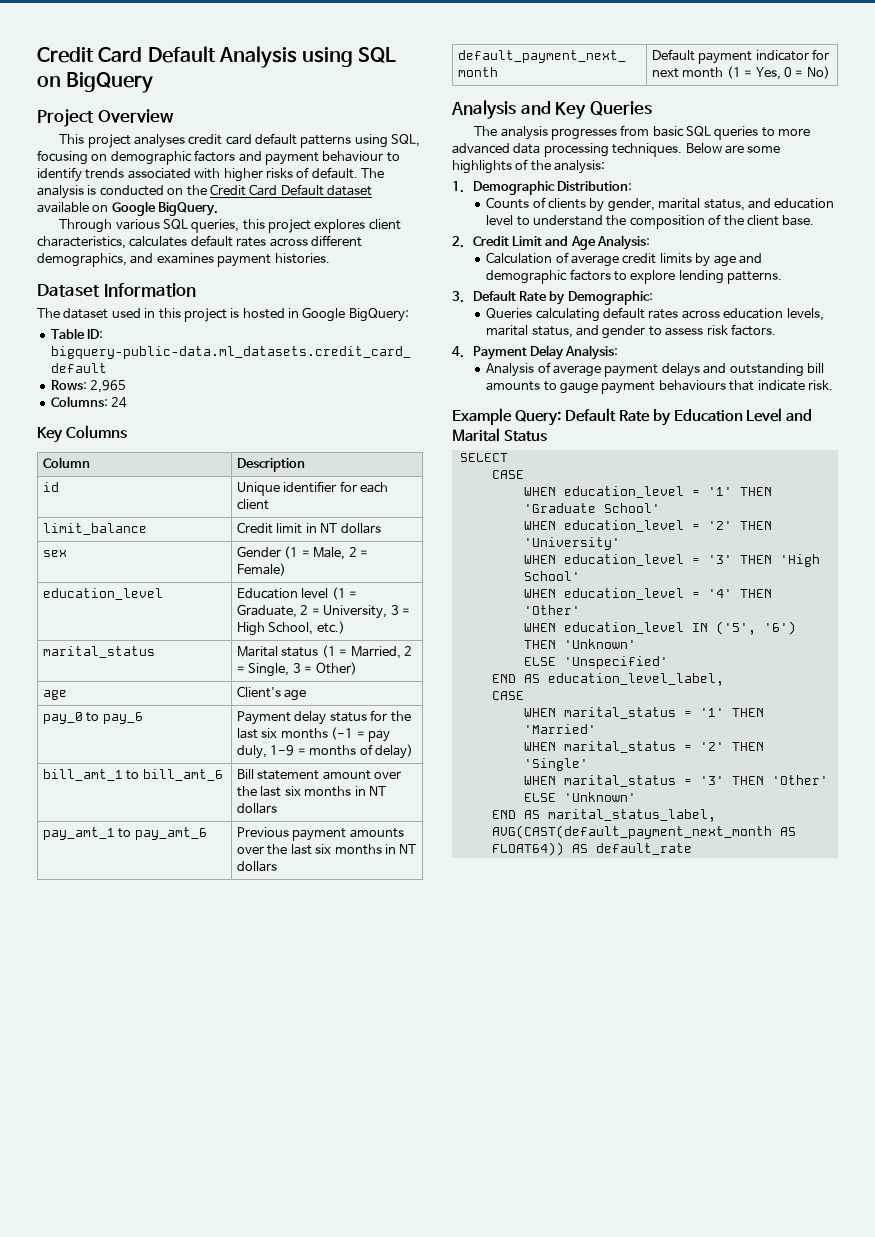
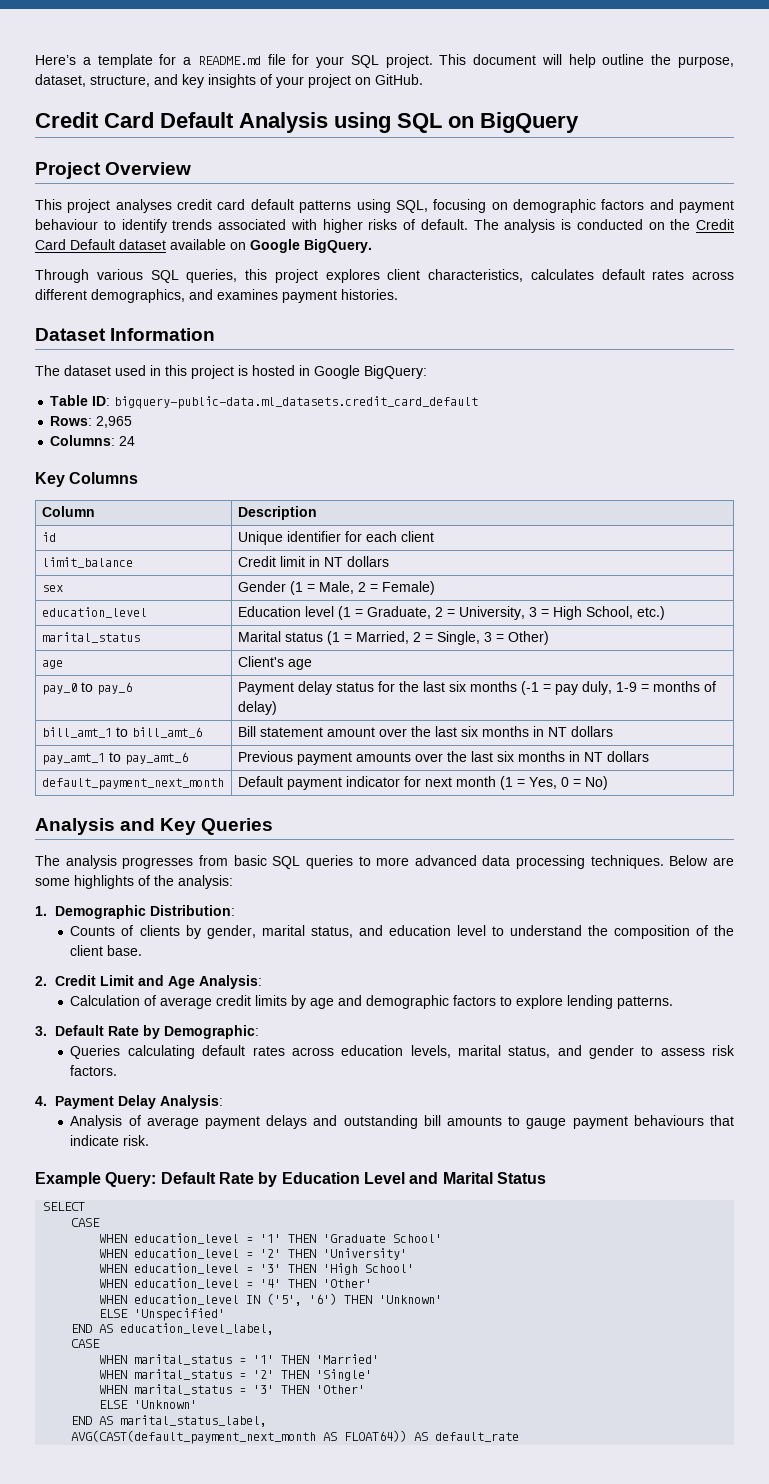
(37, 55) none -> [35,54,734,68] [35,74,423,88] Here’s a template for a README.md file for your SQL project. This document will help outline the purpose, dataset, structure, and key insights of your project on GitHub. //

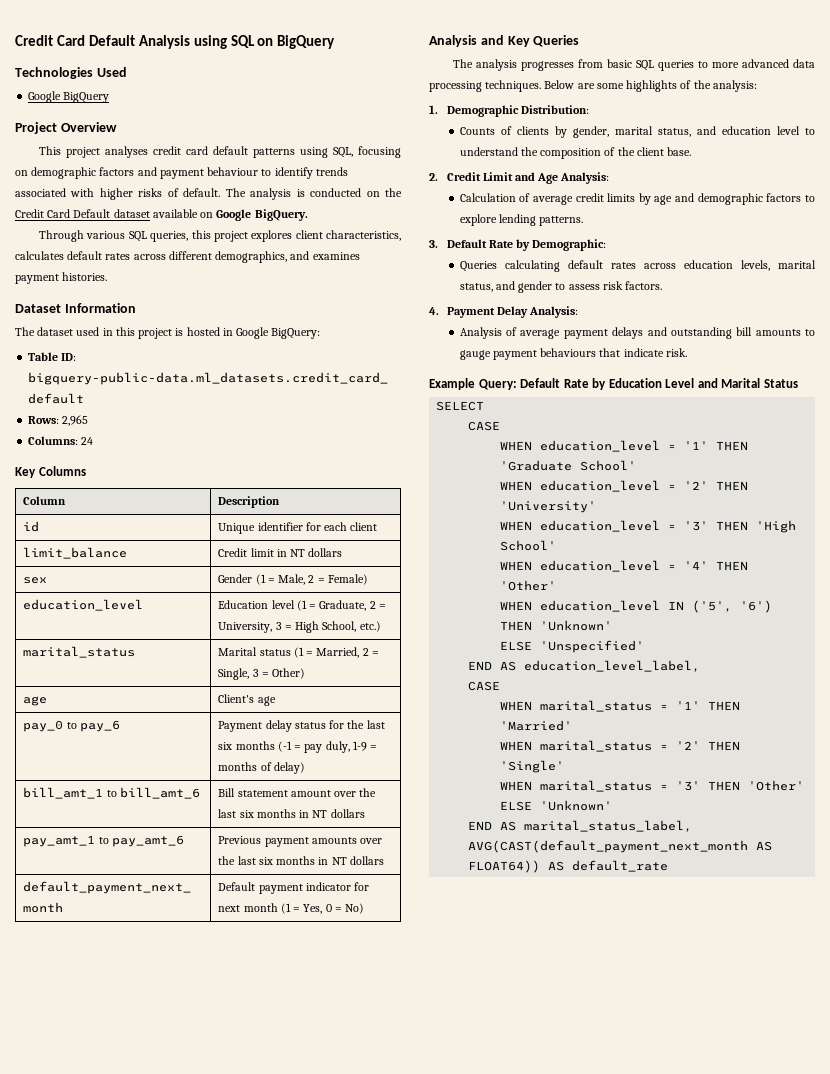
[35,54,734,68] [35,74,423,88] Here’s a template for a README.md file for your SQL project. This document will help outline the purpose, dataset, structure, and key insights of your project on GitHub. // -> (15, 40) none
(579, 122) none -> [15,67,127,79] [28,91,110,103] // Technologies Used // Google BigQuery

